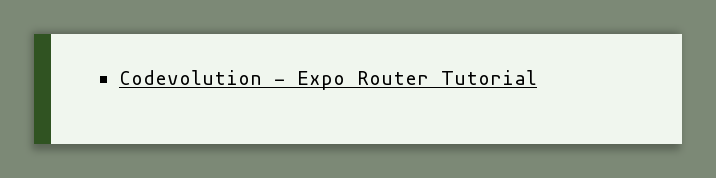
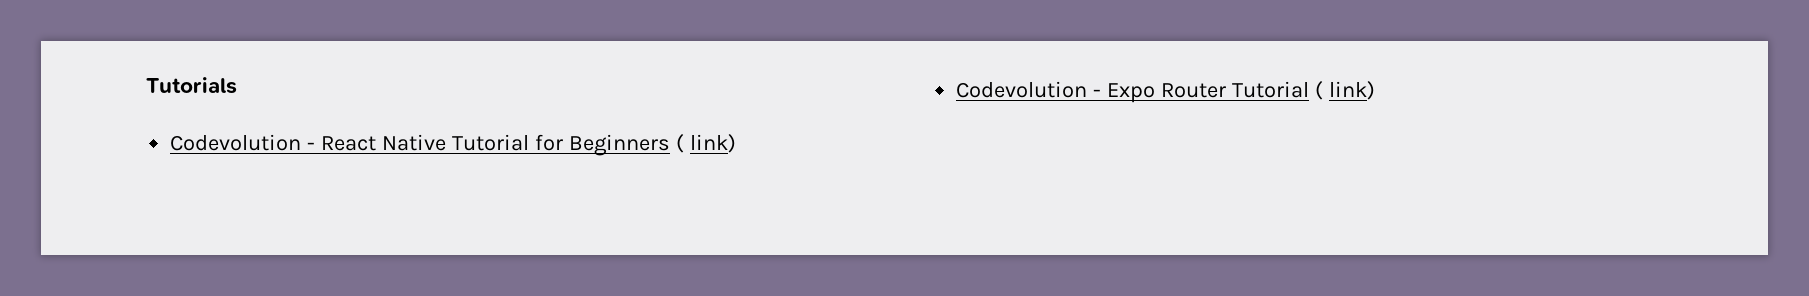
(118, 77) none -> [146,77,237,94] [170,134,736,156] Tutorials // Codevolution - React Native Tutorial for Beginners ( link) //
(537, 77) none -> [1314,81,1375,100] ( link)

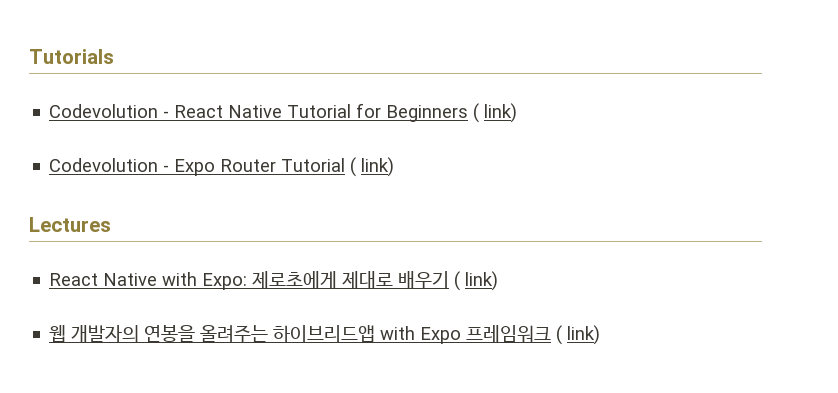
(1375, 90) none -> [29,217,111,232] [49,271,499,291] [49,325,601,345] // Lectures // React Native with Expo: 제로초에게 제대로 배우기 ( link) // 웹 개발자의 연봉을 올려주는 하이브리드앱 with Expo 프레임워크 ( link)

